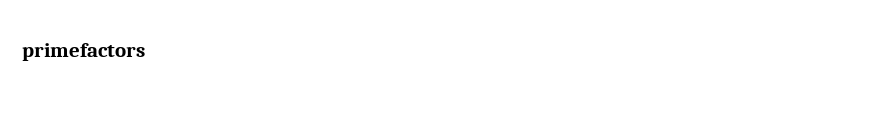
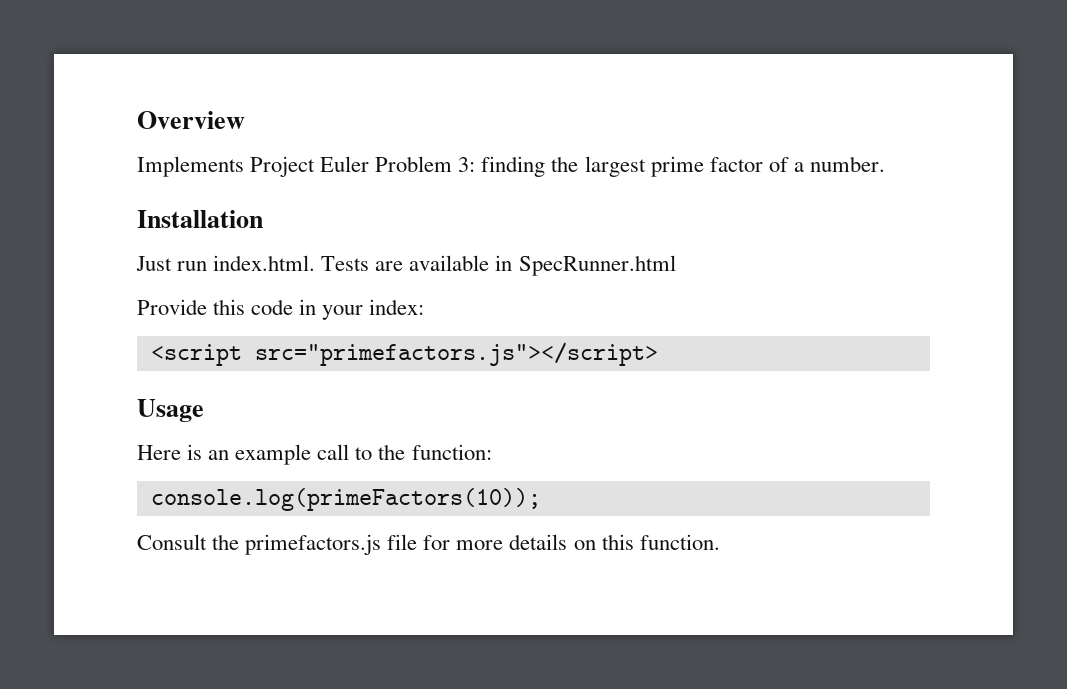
[22,43,145,61] primefactors -> [137,111,245,129] [137,156,885,177] [137,210,263,228] [136,255,676,276] [137,299,425,320] [150,342,658,366] [137,399,204,422] [137,444,492,465] [150,488,541,511] [137,534,720,555] Overview // Implements Project Euler Problem 3: finding the largest prime factor of a number. // Installation // Just run index.html. Tests are available in SpecRunner.html // Provide this code in your index: // <script src="primefactors.js"></script> // Usage // Here is an example call to the function: // console.log(primeFactors(10)); // Consult the primefactors.js file for more details on this function.

